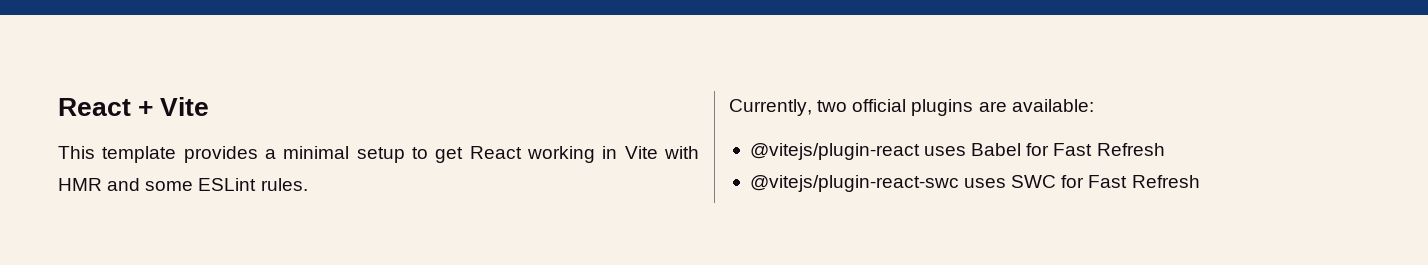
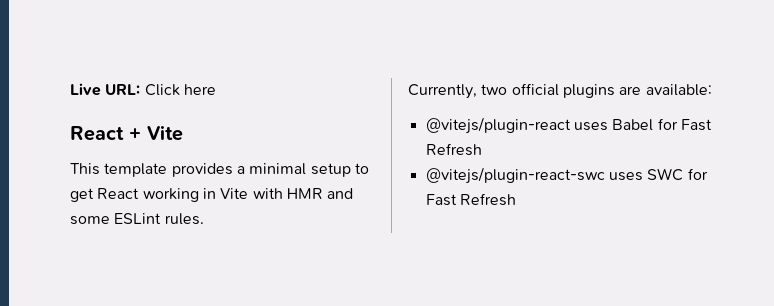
(58, 107) none -> [70,83,216,96] Live URL: Click here //

